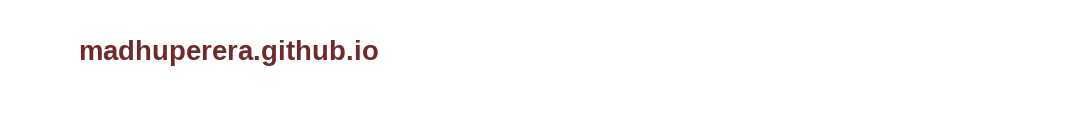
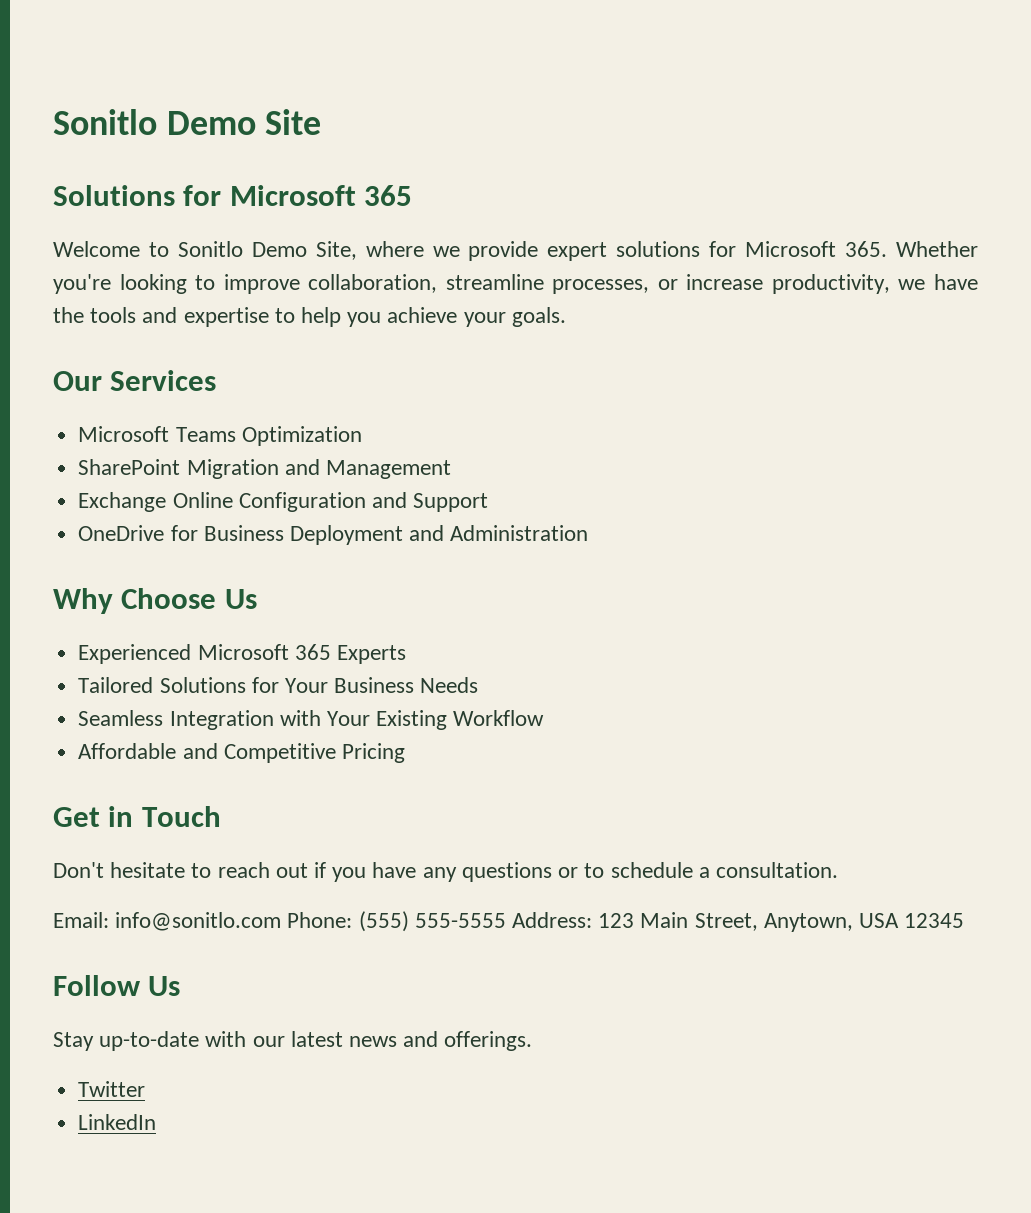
[79,40,379,66] madhuperera.github.io -> [53,109,322,135] [53,185,413,206] [53,241,978,261] [53,274,978,294] [53,307,566,327] [53,370,217,391] [78,426,362,446] [78,459,451,479] [78,492,489,512] [78,525,589,545] [53,588,257,614] [78,644,406,664] [78,677,479,693] [78,710,545,730] [78,743,405,763] [53,806,221,827] [53,862,838,882] [53,911,965,932] [53,975,181,996] [53,1031,533,1051] [78,1081,146,1097] [78,1114,157,1130] Sonitlo Demo Site // Solutions for Microsoft 365 // Welcome to Sonitlo Demo Site, where we provide expert solutions for Microsoft 365. Whether you're looking to improve collaboration, streamline processes, or increase productivity, we have the tools and expertise to help you achieve your goals. // Our Services // Microsoft Teams Optimization // SharePoint Migration and Management // Exchange Online Configuration and Support // OneDrive for Business Deployment and Administration // Why Choose Us // Experienced Microsoft 365 Experts // Tailored Solutions for Your Business Needs // Seamless Integration with Your Existing Workflow // Affordable and Competitive Pricing // Get in Touch // Don't hesitate to reach out if you have any questions or to schedule a consultation. // Email: info@sonitlo.com Phone: (555) 555-5555 Address: 123 Main Street, Anytown, USA 12345 // Follow Us // Stay up-to-date with our latest news and offerings. // Twitter // LinkedIn

